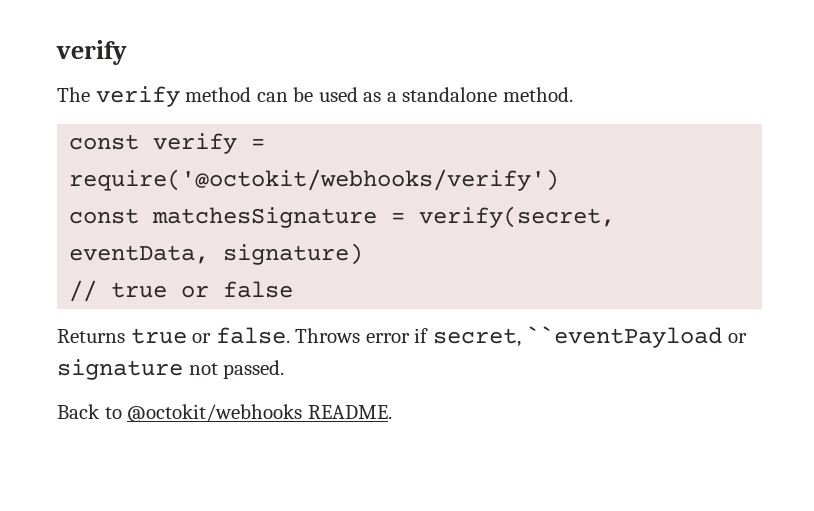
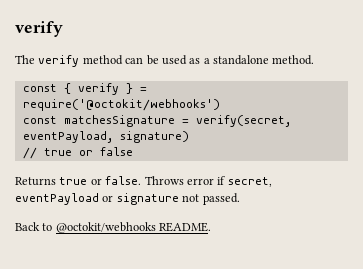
[153,133,266,154] [69,169,560,191] verify = require('@octokit/webhooks/verify') -> [63,83,147,95] [22,99,220,111] { verify } = require('@octokit/webhooks')
[69,245,210,264] eventData, -> [22,131,113,143] eventPayload,
[526,326,723,348] ``eventPayload -> [15,193,99,205] eventPayload

